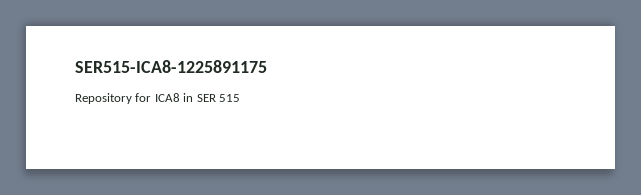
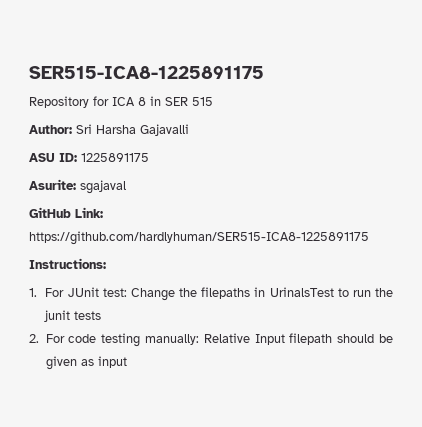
[154,93,180,102] ICA8 -> [112,97,146,106] ICA 8
(240, 98) none -> [29,124,189,136] [29,153,149,162] [29,179,126,194] [29,207,103,218] [29,231,369,245] [29,258,106,269] [29,287,394,301] [44,310,102,322] [29,333,393,347] [45,356,127,370] // Author: Sri Harsha Gajavalli // ASU ID: 1225891175 // Asurite: sgajaval // GitHub Link: https://github.com/hardlyhuman/SER515-ICA8-1225891175 // Instructions: // 1. For JUnit test: Change the filepaths in UrinalsTest to run the junit tests // 2. For code testing manually: Relative Input filepath should be given as input

